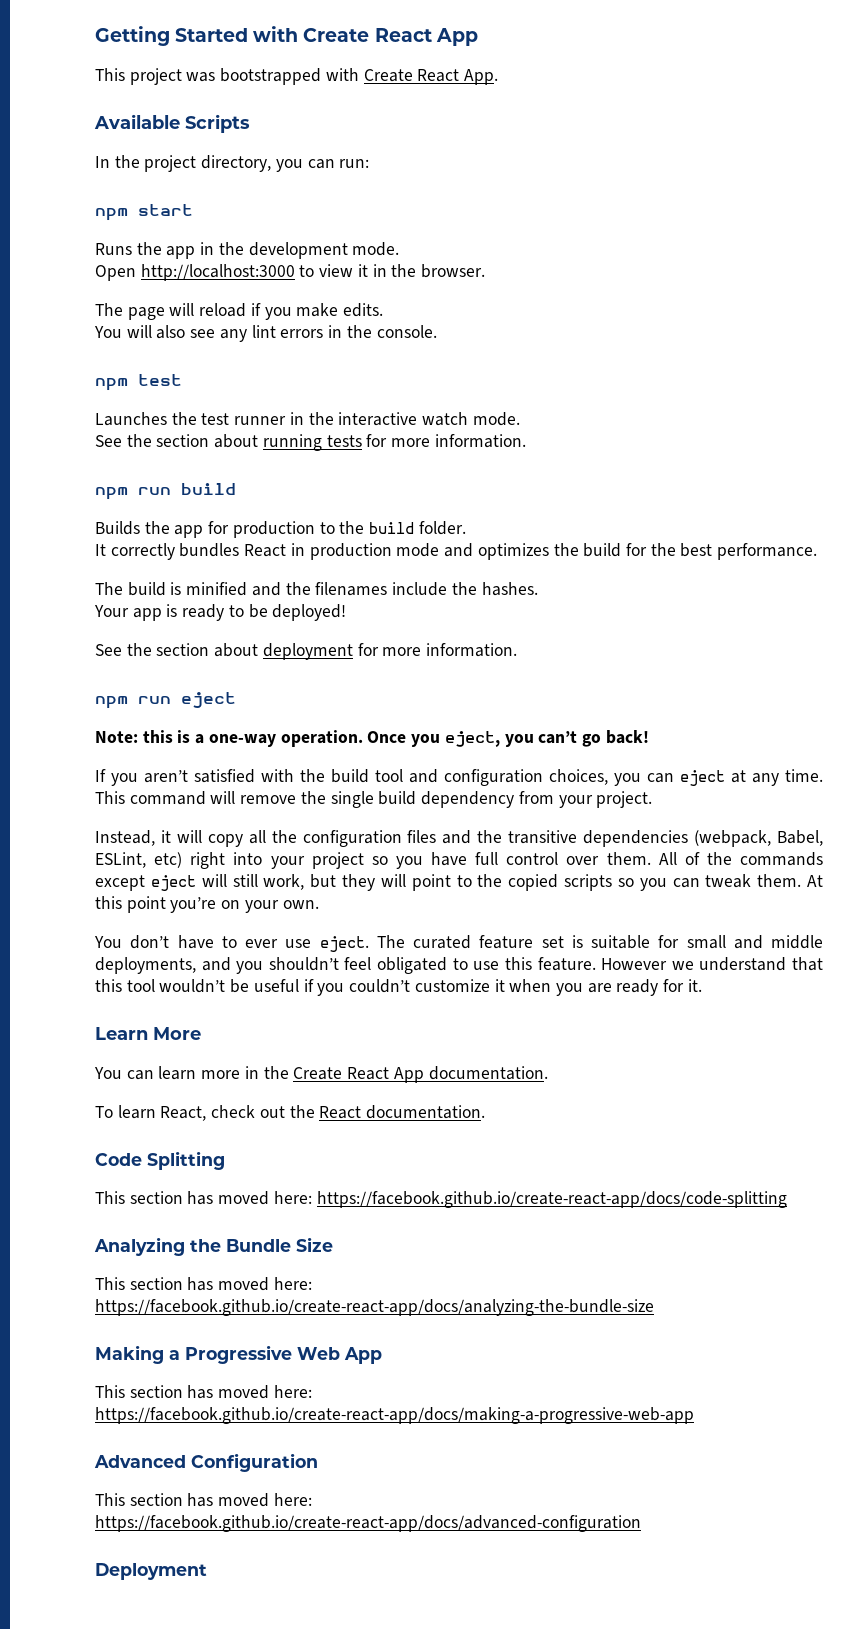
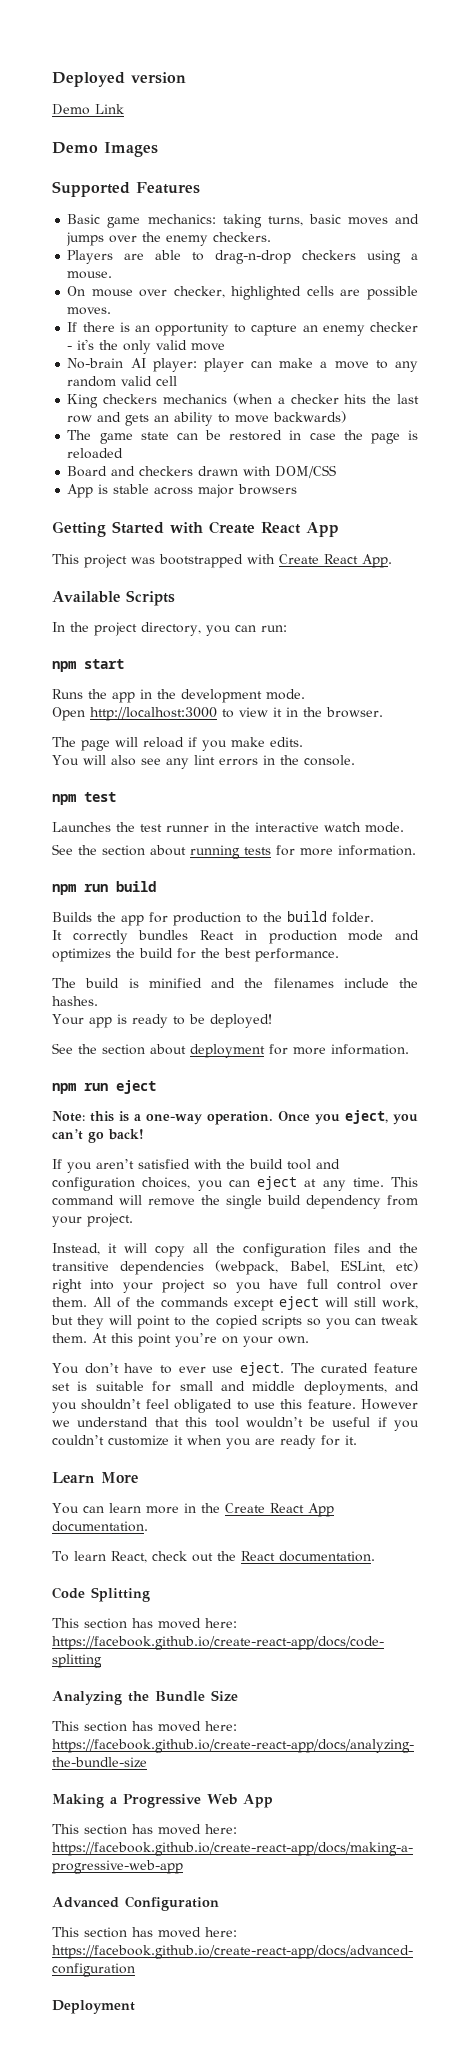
(95, 36) none -> [52,72,186,87] [52,104,124,115] [52,142,158,157] [52,181,200,197] [67,214,419,228] [66,232,272,246] [67,250,418,264] [67,271,113,279] [67,286,419,300] [67,307,112,315] [67,322,419,336] [67,339,226,354] [67,358,419,372] [67,376,178,387] [67,393,419,408] [67,411,347,426] [67,430,419,444] [67,448,124,459] [67,465,337,478] [67,484,298,498] Deployed version // Demo Link // Demo Images // Supported Features // Basic game mechanics: taking turns, basic moves and jumps over the enemy checkers. // Players are able to drag-n-drop checkers using a mouse. // On mouse over checker, highlighted cells are possible moves. // If there is an opportunity to capture an enemy checker - it's the only valid move // No-brain AI player: player can make a move to any random valid cell // King checkers mechanics (when a checker hits the last row and gets an ability to move backwards) // The game state can be restored in case the page is reloaded // Board and checkers drawn with DOM/CSS // App is stable across major browsers //

